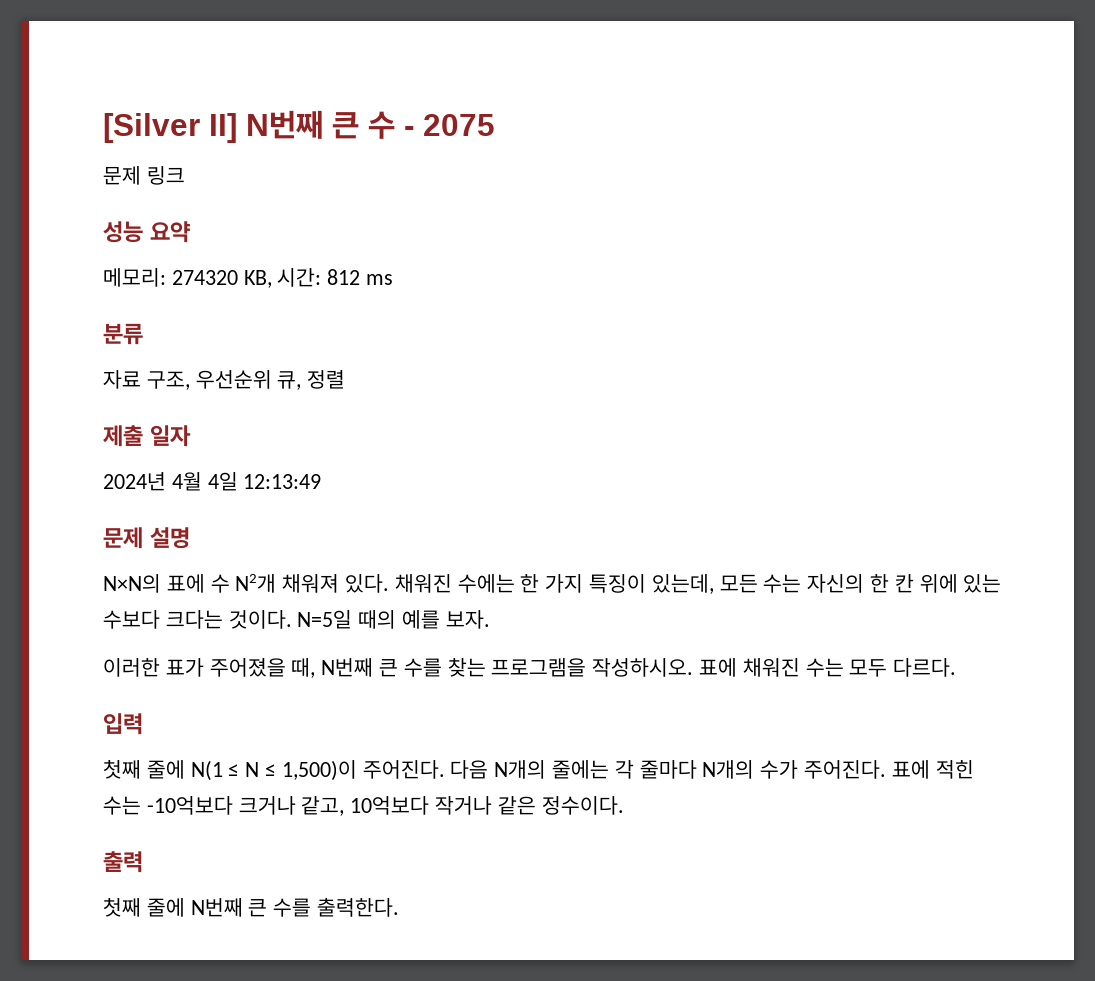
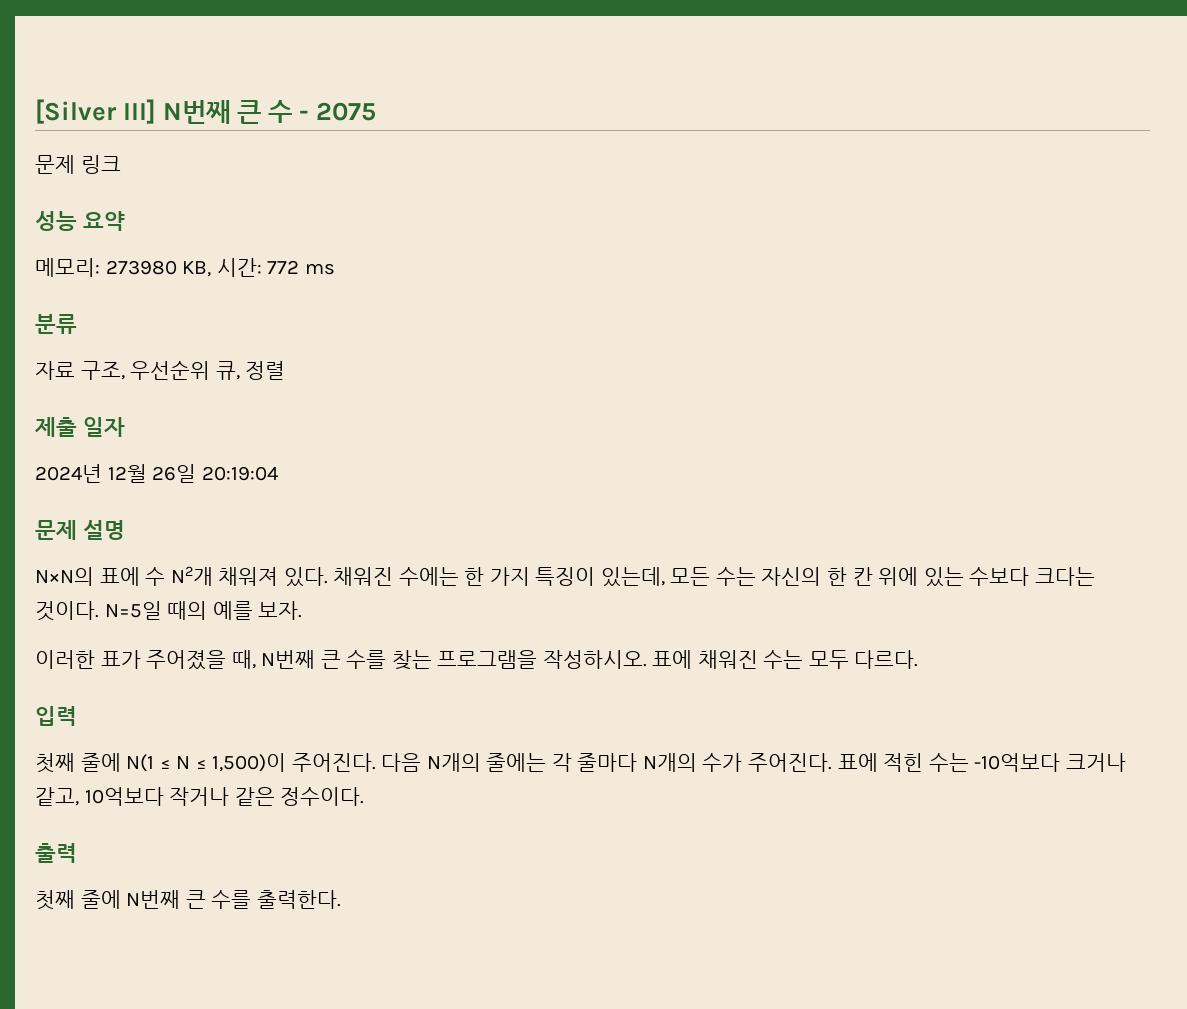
[209,113,237,143] II] -> [123,99,157,124] III]
[171,270,238,285] 274320 -> [105,260,177,275] 273980
[327,269,361,285] 812 -> [267,260,300,274] 772
[171,472,322,491] 4월 4일 12:13:49 -> [107,464,278,483] 12월 26일 20:19:04

